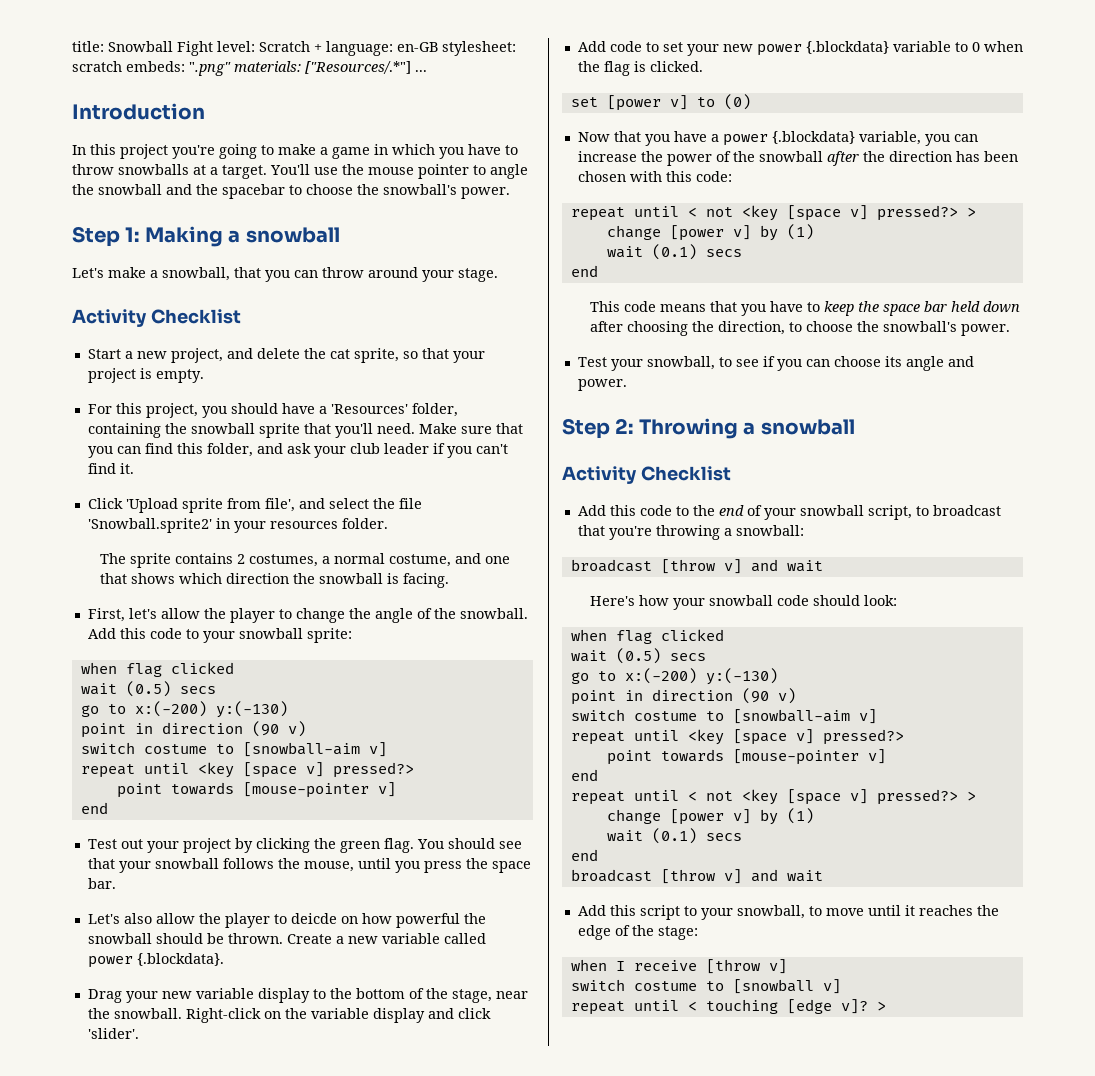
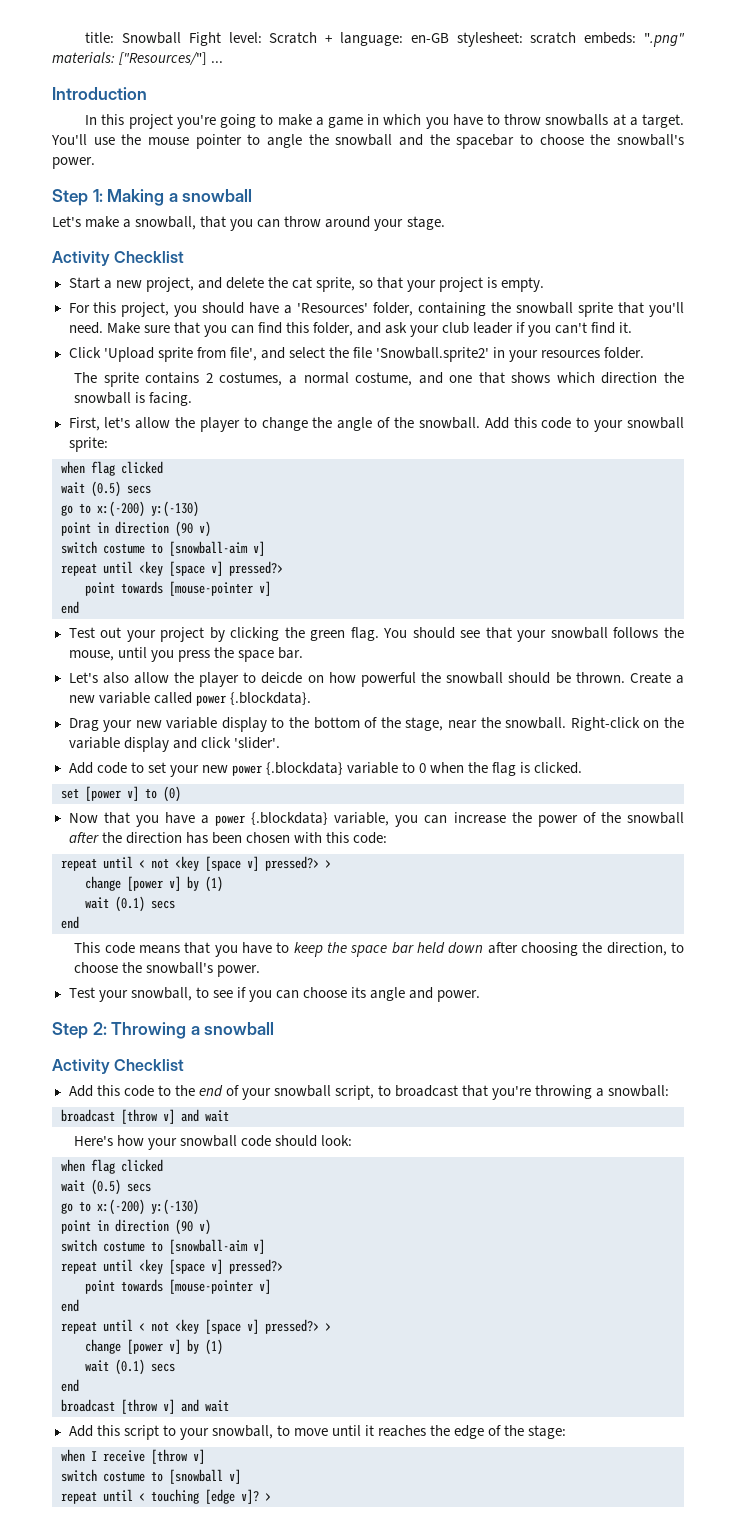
[305,61,411,74] ["Resources/.*"] -> [119,52,208,66] ["Resources/"]

